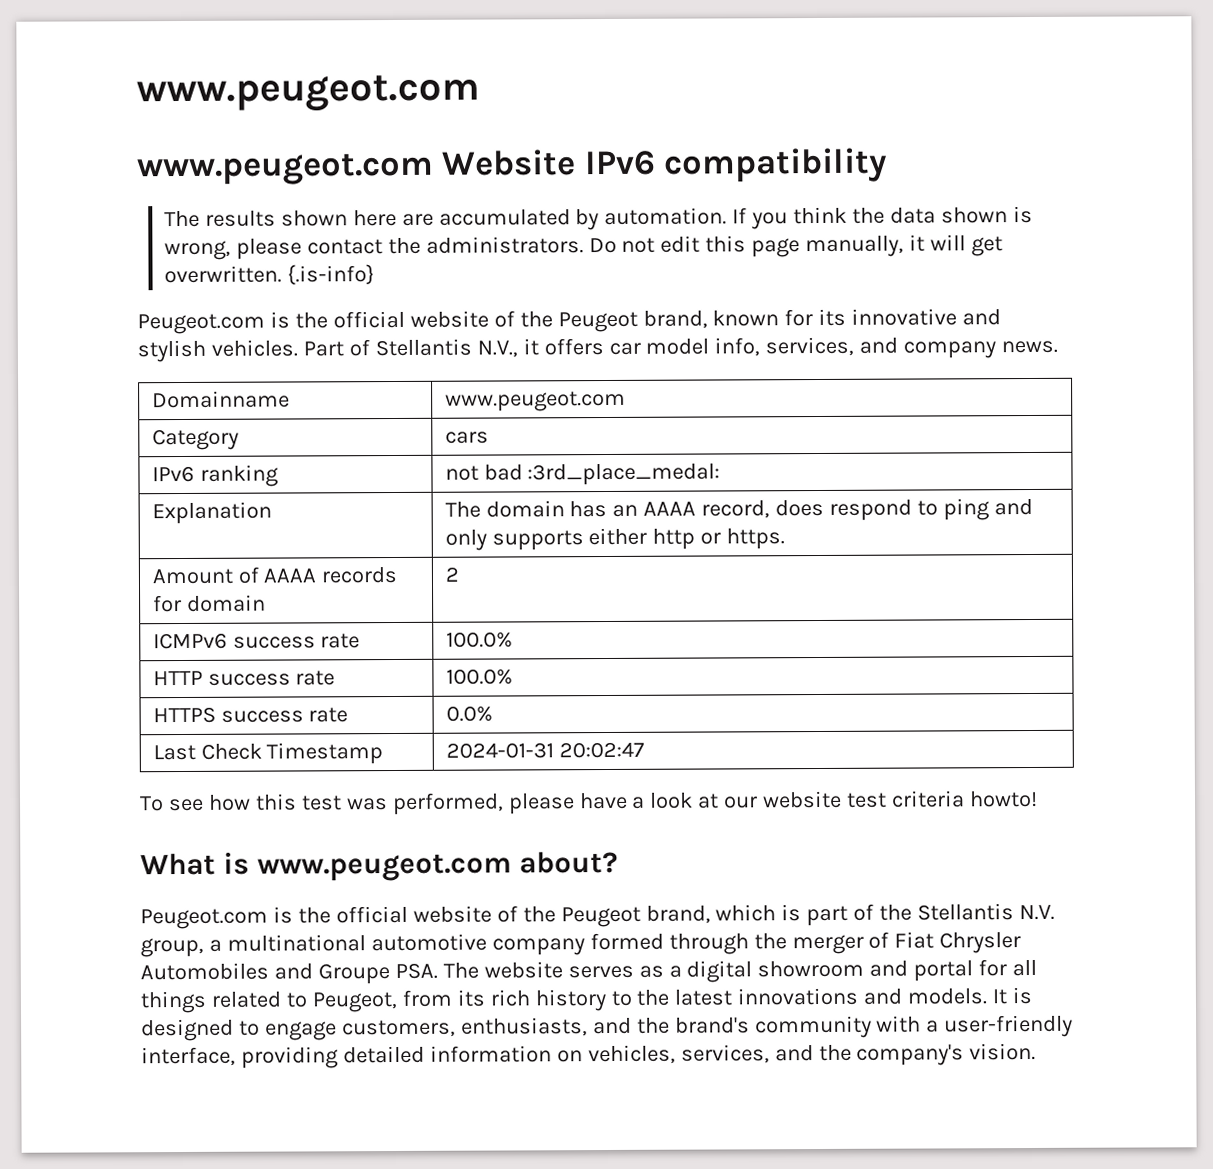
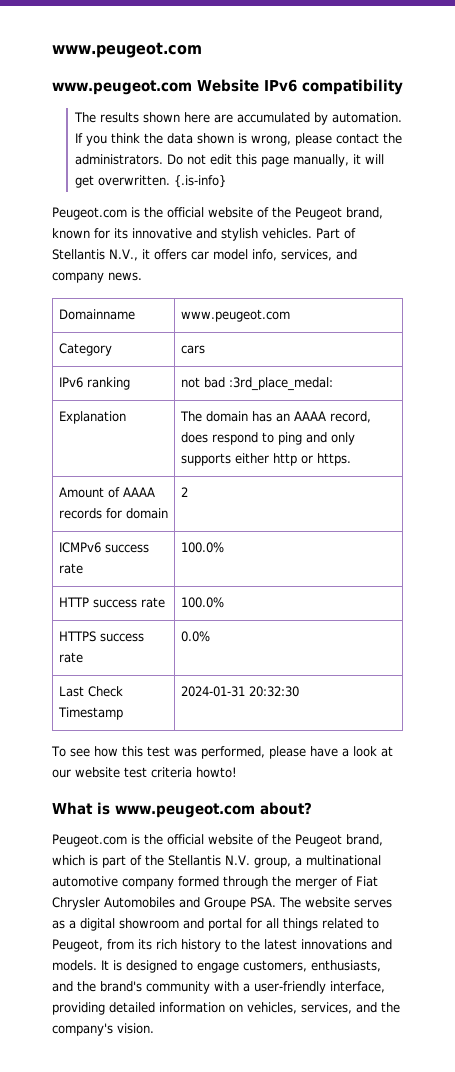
[558,741,644,759] 20:02:47 -> [248,686,299,697] 20:32:30

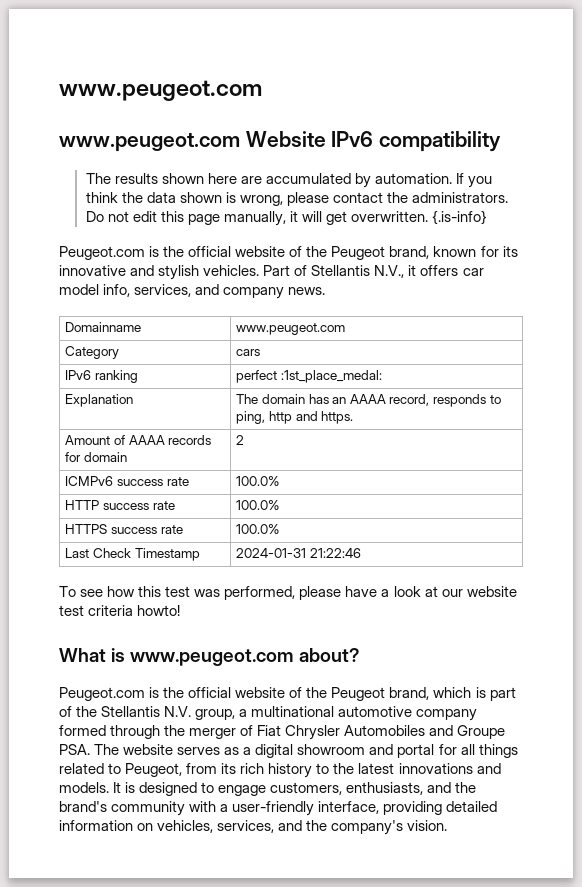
[180,377,333,391] not bad :3rd_place_medal: -> [236,370,382,383] perfect :1st_place_medal:
[180,432,355,445] [180,453,313,466] does respond to ping and only supports either http or -> [433,394,501,407] [236,411,318,424] responds to ping, http and
[180,631,210,642] 0.0% -> [236,524,280,534] 100.0%
[248,686,299,697] 20:32:30 -> [309,548,361,558] 21:22:46

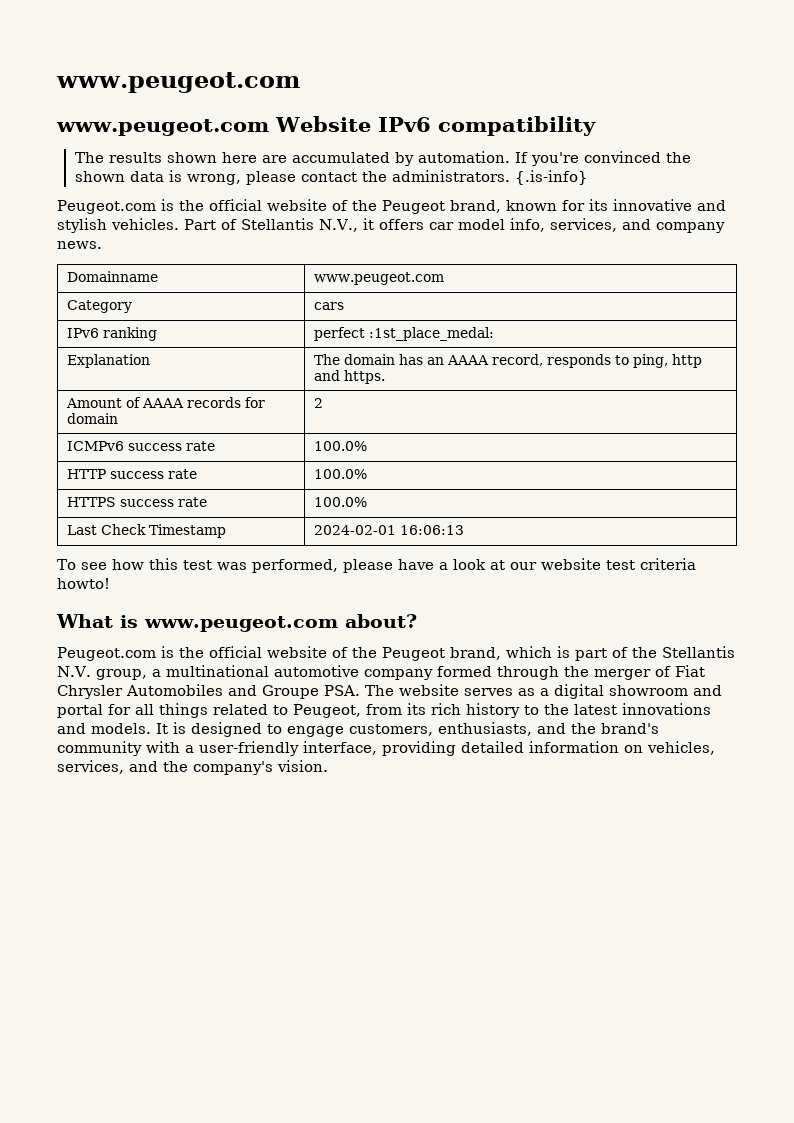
[468,176,493,188] [85,192,222,203] you think the data shown -> [530,151,691,166] [74,171,164,182] you're convinced the shown data
[85,211,429,226] Do not edit this page manually, it will get overwritten. -> (510, 176) none
[236,548,361,558] 2024-01-31 21:22:46 -> [313,525,464,535] 2024-02-01 16:06:13

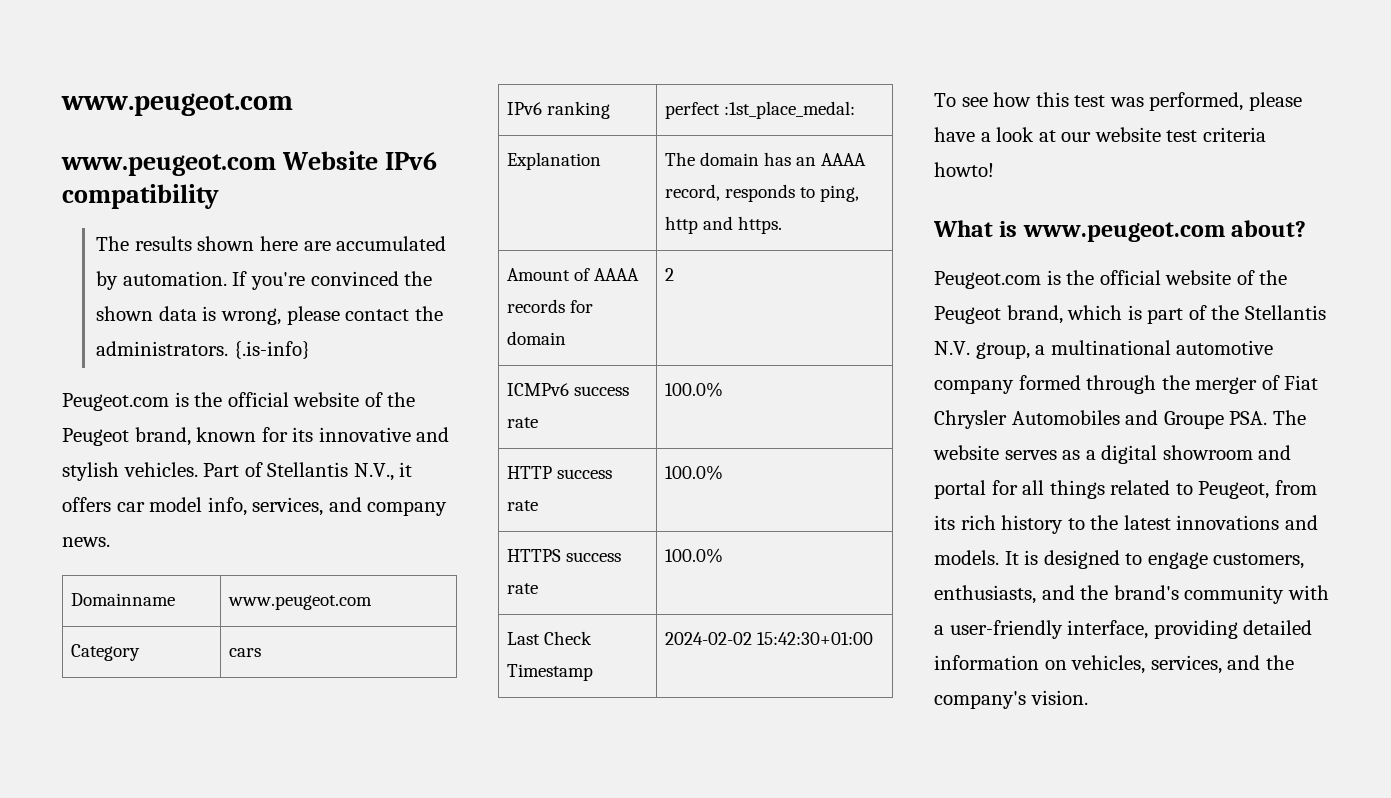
[313,525,464,535] 2024-02-01 16:06:13 -> [665,632,874,645] 2024-02-02 15:42:30+01:00

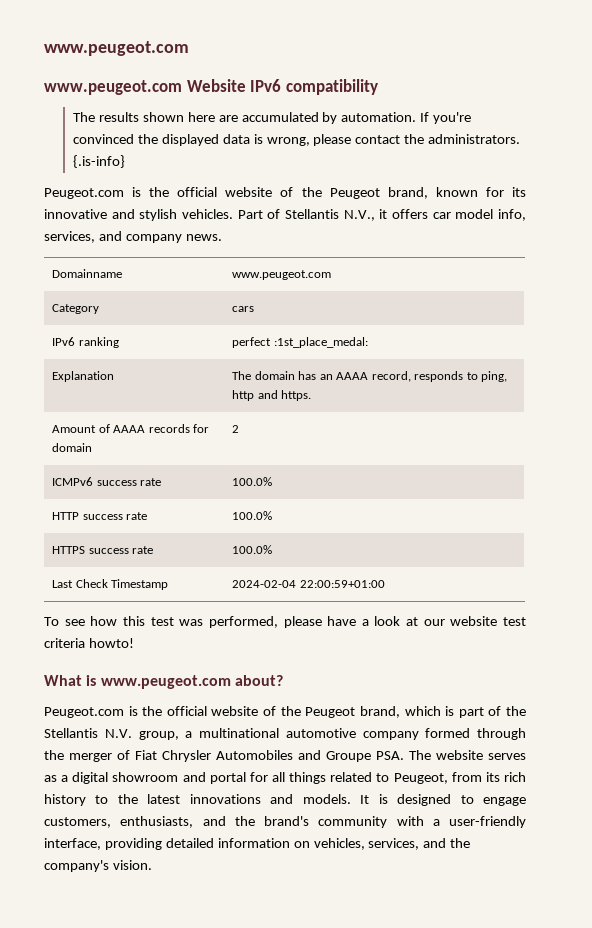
[96,306,154,321] shown -> [161,134,219,146] displayed
[665,632,874,645] 2024-02-02 15:42:30+01:00 -> [232,580,385,588] 2024-02-04 22:00:59+01:00

